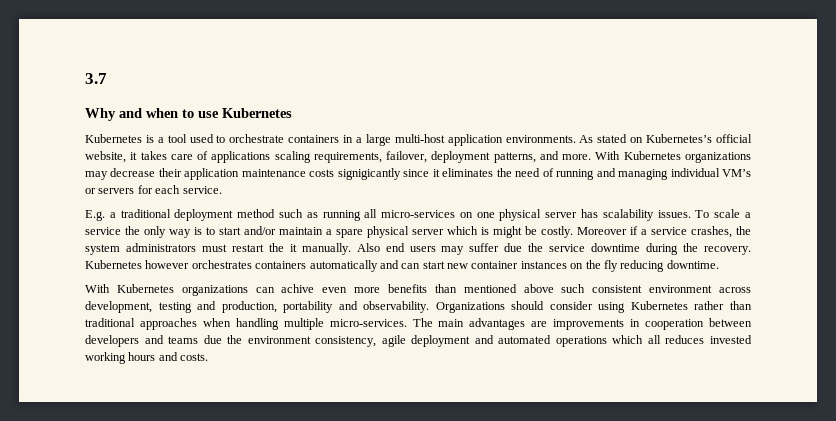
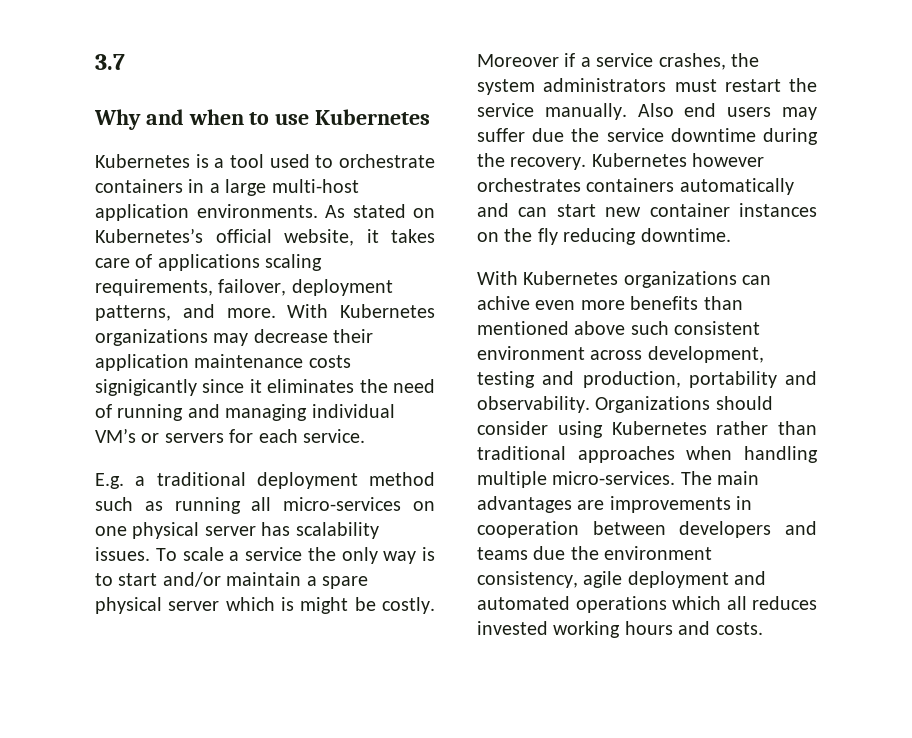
[289,244,297,252] it -> [477,103,534,117] service

